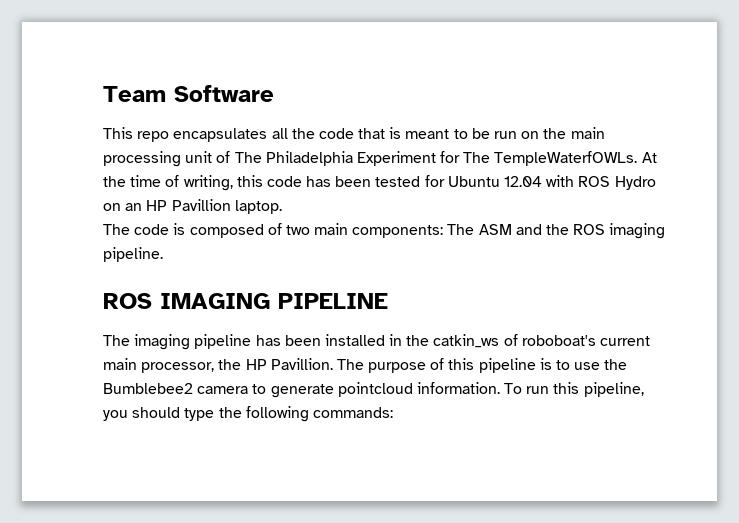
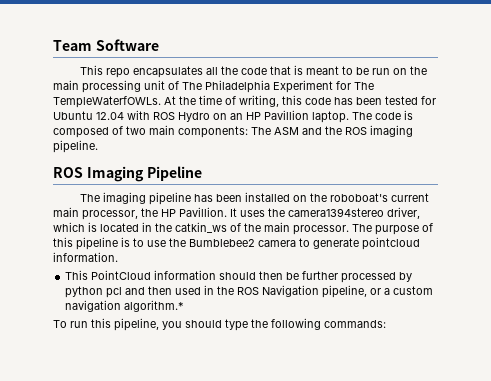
(282, 207) // -> (349, 117) none
[160,293,388,309] IMAGING PIPELINE -> [86,166,202,182] Imaging Pipeline
[389,334,518,348] in the catkin_ws of -> [293,193,328,202] on the
(333, 364) none -> [230,207,420,219] [53,222,349,235] It uses the camera1394stereo driver, which is located in the catkin_ws of the main processor.
(500, 388) none -> [65,270,413,283] [65,285,434,298] [65,300,185,312] // This PointCloud information should then be further processed by python pcl and then used in the ROS Navigation pipeline, or a custom navigation algorithm.* //

